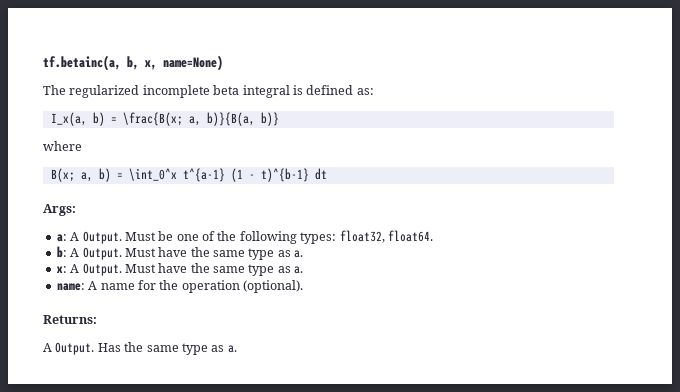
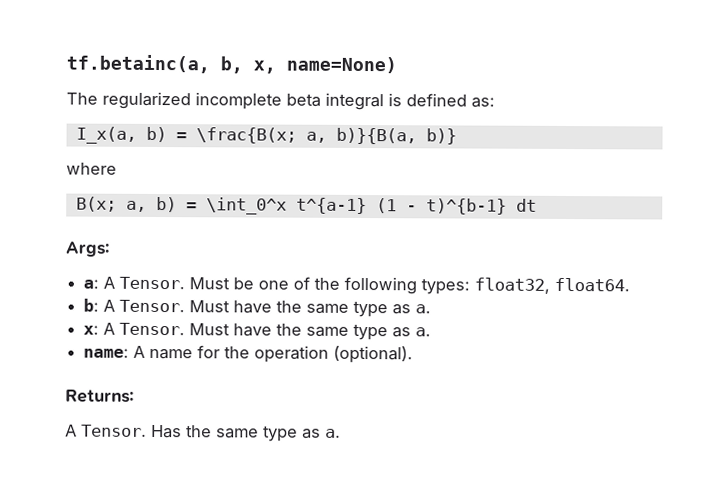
[82,231,122,244] Output. -> [119,276,186,290] Tensor.
[82,247,122,260] Output. -> [119,299,186,313] Tensor.
[82,263,122,276] Output. -> [119,322,186,336] Tensor.
[55,342,95,355] Output. -> [81,424,147,437] Tensor.

